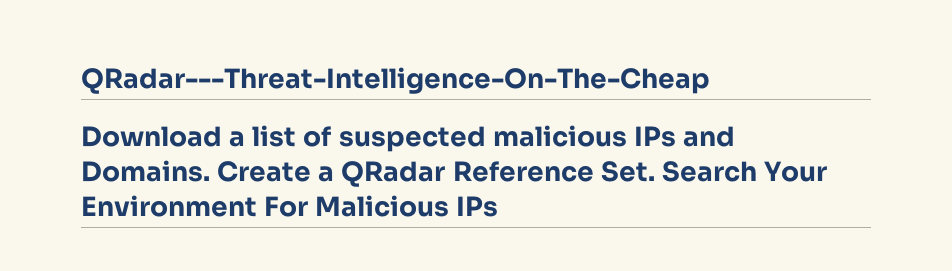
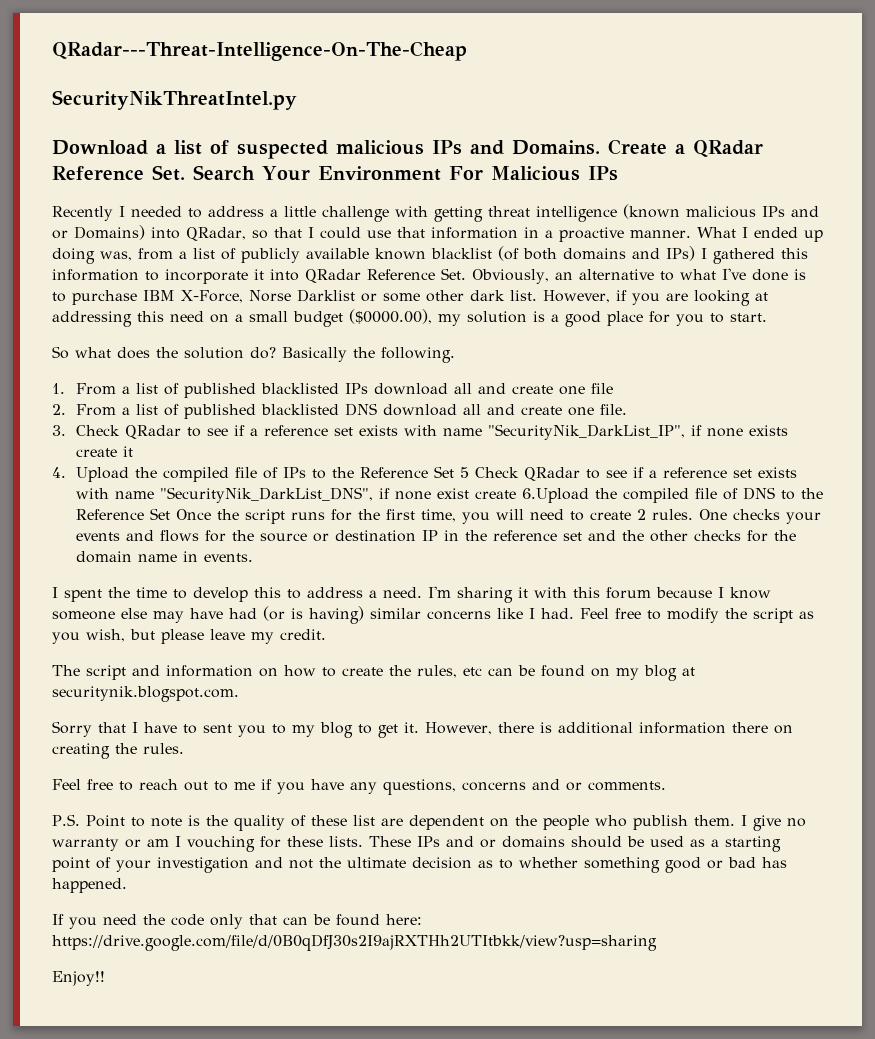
(710, 80) none -> [52,90,297,110] // SecurityNikThreatIntel.py
(499, 206) none -> [52,204,819,222] [52,225,823,242] [52,246,808,264] [52,268,806,284] [52,289,768,306] [52,309,767,327] [52,346,455,363] [52,383,613,398] [52,403,627,419] [52,424,788,440] [75,446,133,457] [52,466,797,482] [75,487,823,503] [75,508,821,524] [75,530,796,542] [75,551,253,563] [52,586,771,603] [52,606,814,624] [52,629,326,644] [52,665,695,681] [52,686,239,702] [52,721,793,738] [52,743,184,759] [52,779,666,795] [52,814,806,831] [52,836,781,852] [52,857,787,873] [52,878,127,893] [52,914,422,929] [52,934,657,951] [52,971,105,986] // Recently I needed to address a little challenge with getting threat intelligence (known malicious IPs and or Domains) into QRadar, so that I could use that information in a proactive manner. What I ended up doing was, from a list of publicly available known blacklist (of both domains and IPs) I gathered this information to incorporate it into QRadar Reference Set. Obviously, an alternative to what I've done is to purchase IBM X-Force, Norse Darklist or some other dark list. However, if you are looking at addressing this need on a small budget ($0000.00), my solution is a good place for you to start. // So what does the solution do? Basically the following. // 1. From a list of published blacklisted IPs download all and create one file // 2. From a list of published blacklisted DNS download all and create one file. // 3. Check QRadar to see if a reference set exists with name "SecurityNik_DarkList_IP", if none exists create it // 4. Upload the compiled file of IPs to the Reference Set 5 Check QRadar to see if a reference set exists with name "SecurityNik_DarkList_DNS", if none exist create 6.Upload the compiled file of DNS to the Reference Set Once the script runs for the first time, you will need to create 2 rules. One checks your events and flows for the source or destination IP in the reference set and the other checks for the domain name in events. // I spent the time to develop this to address a need. I'm sharing it with this forum because I know someone else may have had (or is having) similar concerns like I had. Feel free to modify the script as you wish, but please leave my credit. // The script and information on how to create the rules, etc can be found on my blog at securitynik.blogspot.com. // Sorry that I have to sent you to my blog to get it. However, there is additional information there on creating the rules. // Feel free to reach out to me if you have any questions, concerns and or comments. // P.S. Point to note is the quality of these list are dependent on the people who publish them. I give no warranty or am I vouching for these lists. These IPs and or domains should be used as a starting point of your investigation and not the ultimate decision as to whether something good or bad has happened. // If you need the code only that can be found here: https://drive.google.com/file/d/0B0qDfJ30s2I9ajRXTHh2UTItbkk/view?usp=sharing // Enjoy!!

